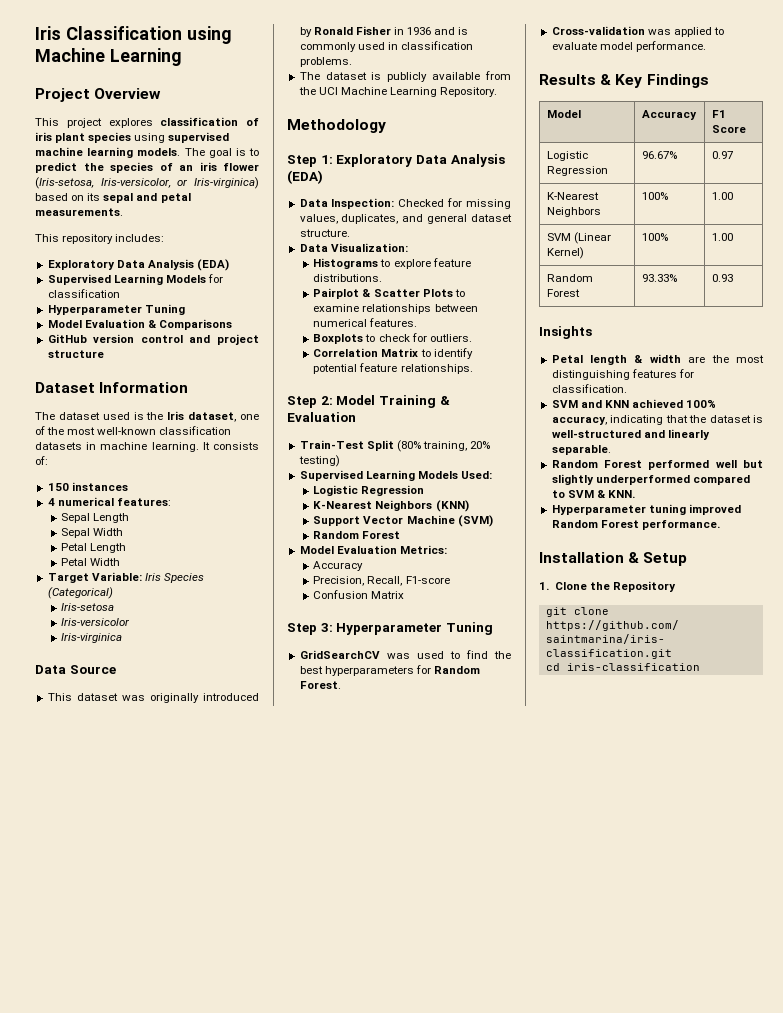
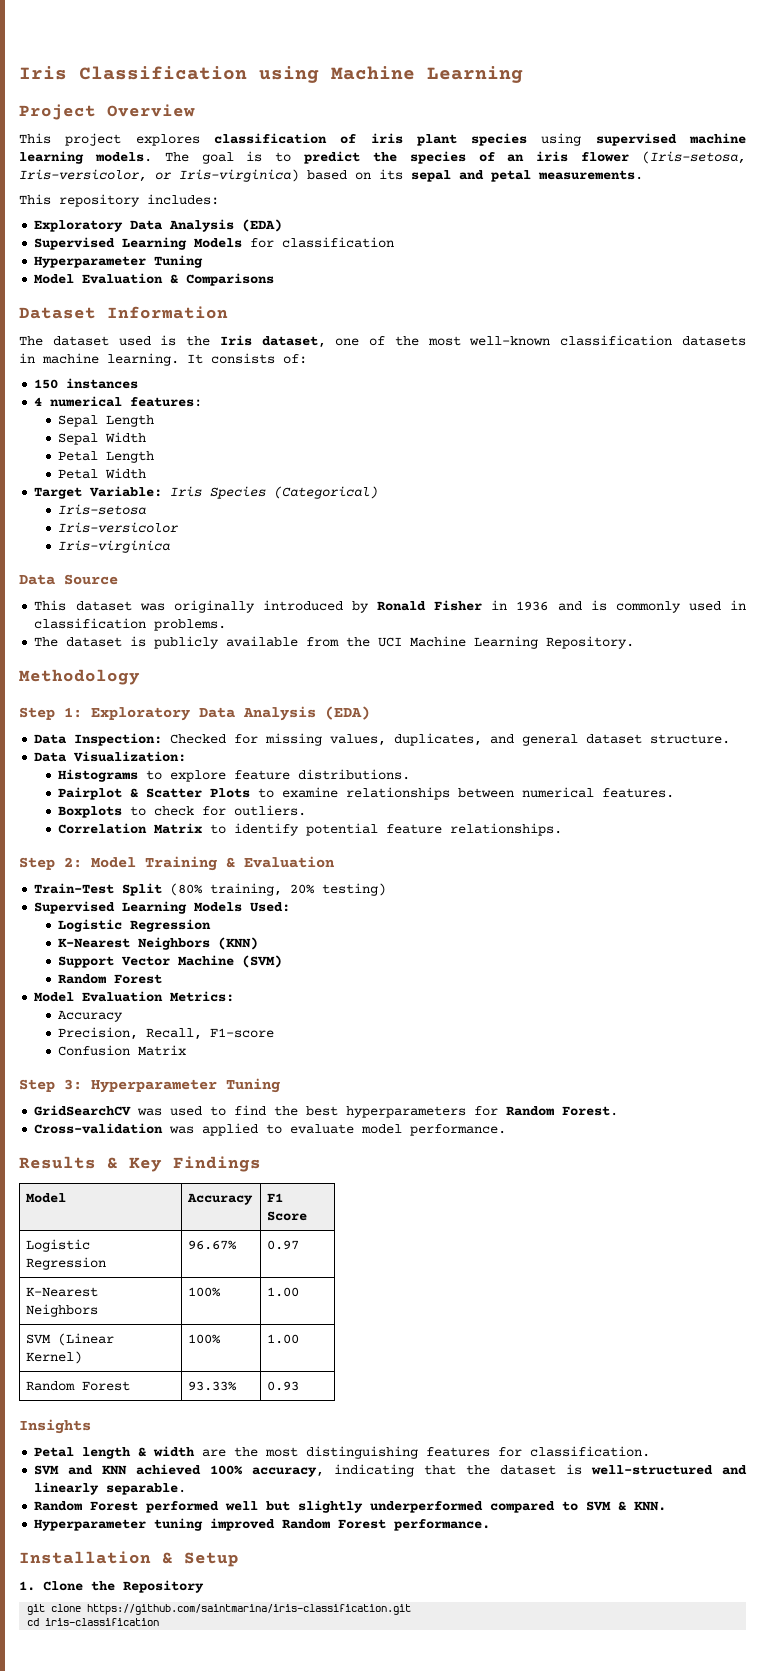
[47,334,259,345] [47,350,104,358] // GitHub version control and project structure -> (275, 279) none

